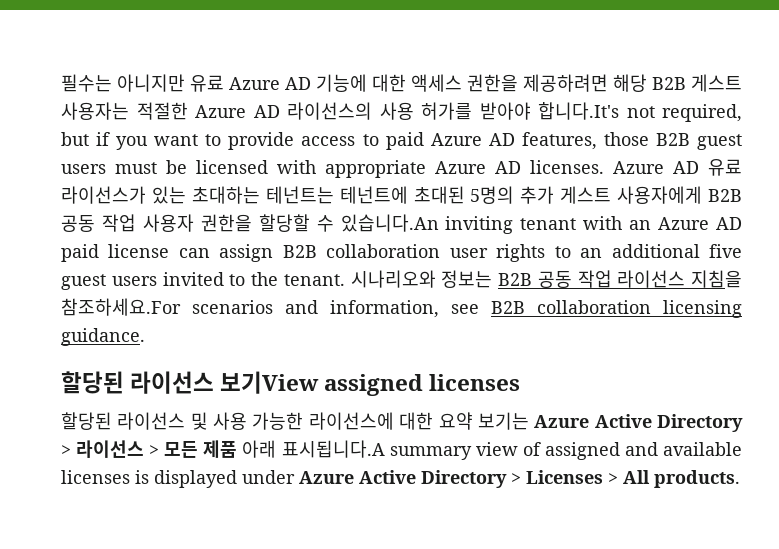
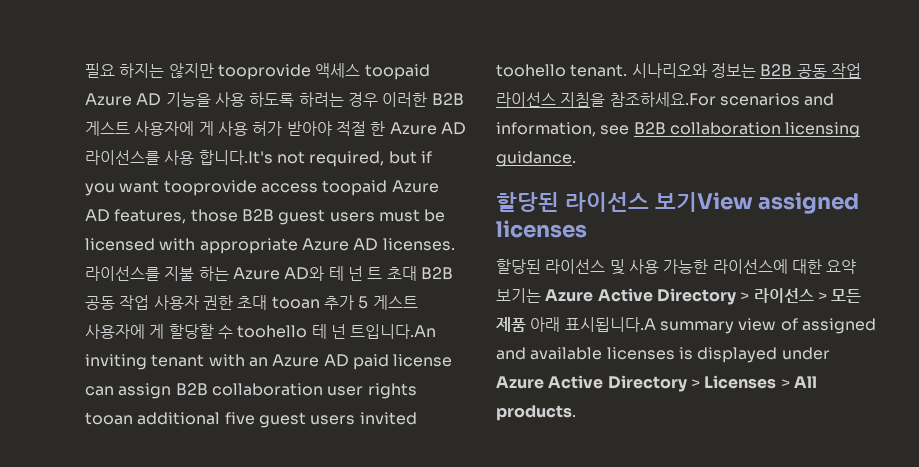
[61,74,742,92] [61,102,531,120] 필수는 아니지만 유료 Azure AD 기능에 대한 액세스 권한을 제공하려면 해당 B2B 게스트 사용자는 적절한 Azure AD 라이선스의 사용 허가를 받아야 -> [85,63,430,80] [85,92,464,107] [85,121,466,136] [85,150,195,165] 필요 하지는 않지만 tooprovide 액세스 toopaid Azure AD 기능을 사용 하도록 하려는 경우 이러한 B2B 게스트 사용자에 게 사용 허가 받아야 적절 한 Azure AD 라이선스를 사용
[205,132,424,150] to provide access to paid -> [163,180,388,196] tooprovide access toopaid
[613,159,742,176] [61,186,742,204] [61,214,439,232] Azure AD 유료 라이선스가 있는 초대하는 테넌트는 테넌트에 초대된 5명의 추가 게스트 사용자에게 B2B 공동 작업 사용자 권한을 할당할 수 있습니다.An -> [85,266,453,281] [85,295,418,310] [85,324,437,339] 라이선스를 지불 하는 Azure AD와 테 넌 트 초대 B2B 공동 작업 사용자 권한 초대 tooan 추가 5 게스트 사용자에 게 할당할 수 toohello 테 넌 트입니다.An
[554,246,603,258] to an -> [85,412,133,425] tooan
[229,272,278,286] to the -> [496,64,566,77] toohello

